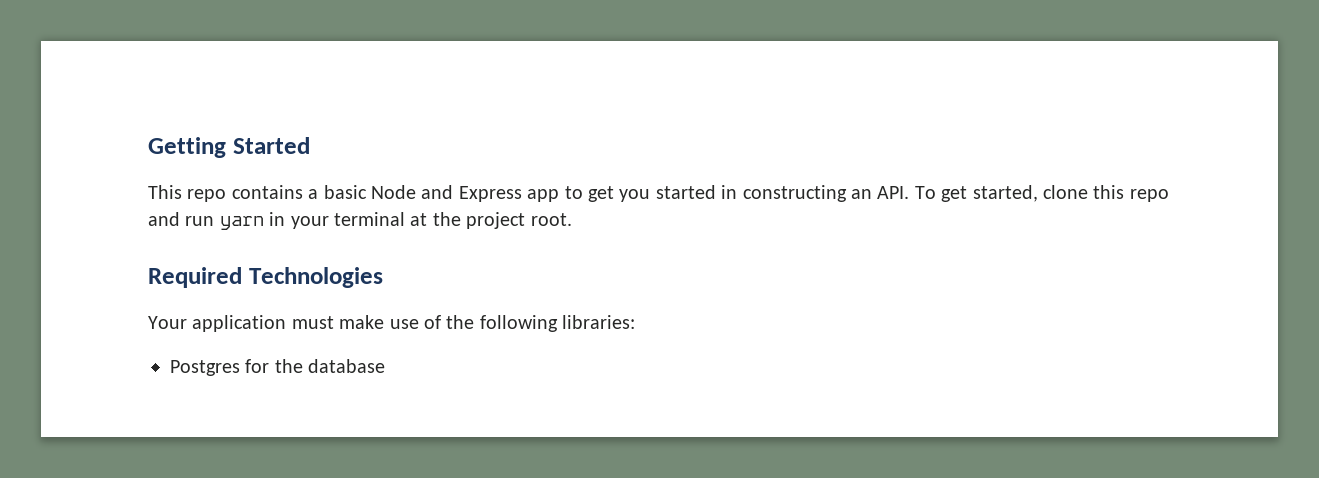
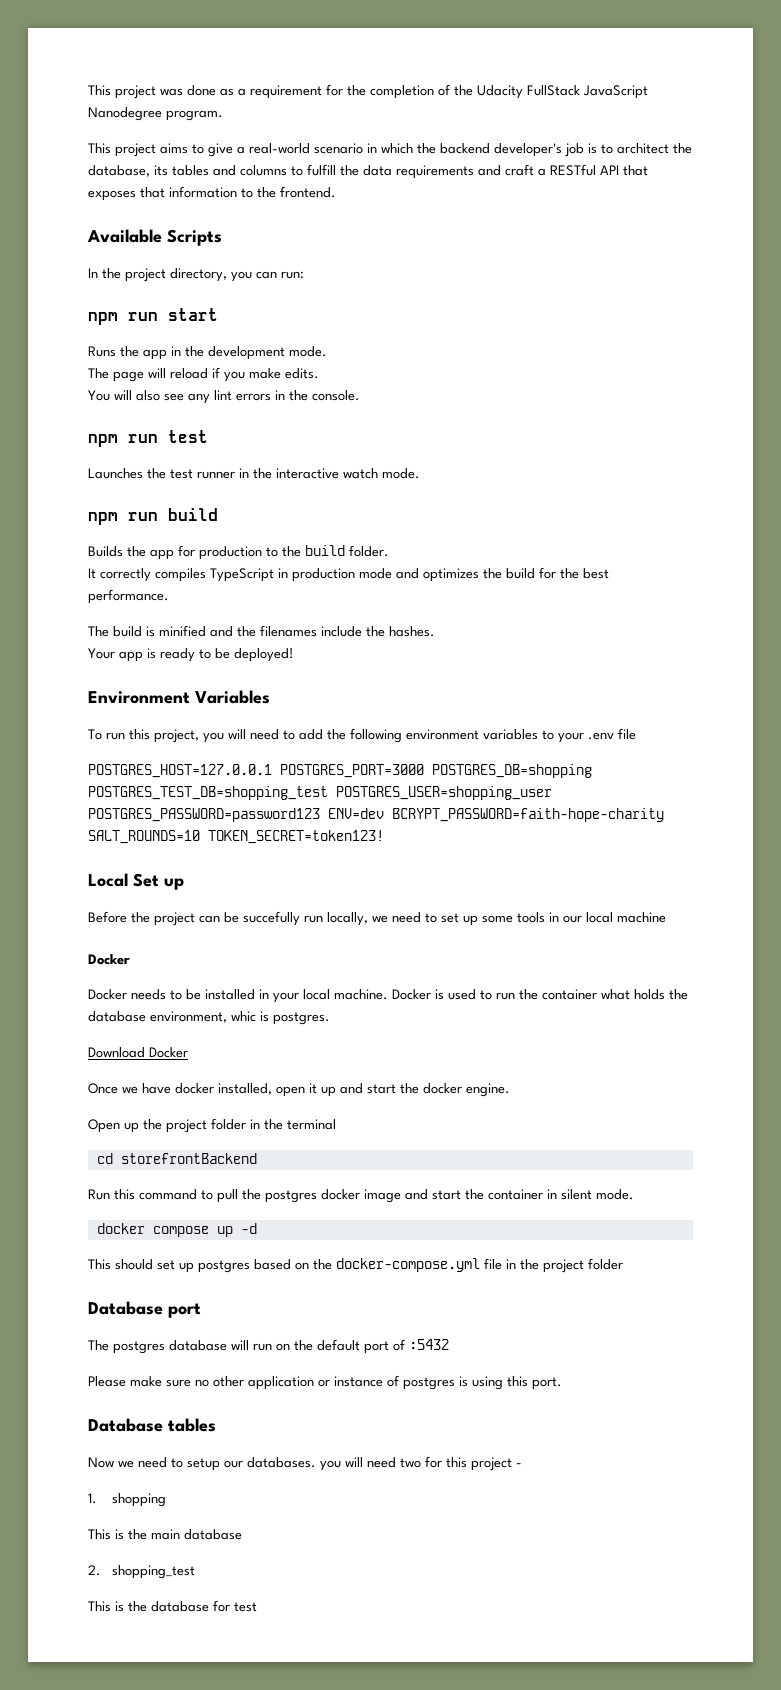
[148,137,310,158] [148,185,1169,202] [148,212,572,230] [148,267,383,288] [148,315,636,332] [170,359,386,376] Getting Started // This repo contains a basic Node and Express app to get you started in constructing an API. To get started, clone this repo and run yarn in your terminal at the project root. // Required Technologies // Your application must make use of the following libraries: // Postgres for the database -> [88,84,648,99] [88,107,223,121] [88,143,692,157] [88,164,648,179] [88,186,336,201] [87,229,222,246] [88,268,304,282] [88,308,218,325] [88,346,327,360] [88,367,319,382] [88,390,360,404] [88,430,208,447] [88,468,420,479] [88,508,218,525] [88,545,389,560] [88,567,609,582] [88,589,169,604] [88,625,435,637] [88,648,294,662] [88,690,270,704] [88,728,636,743] [88,764,592,778] [88,786,552,800] [88,808,664,822] [88,830,384,844] [88,873,184,890] [88,911,666,926] [88,954,130,965] [88,989,688,1003] [88,1011,330,1025] [88,1047,188,1058] [88,1083,510,1097] [88,1118,336,1133] [96,1153,257,1164] [88,1189,634,1203] [96,1223,257,1237] [88,1258,623,1273] [88,1301,201,1318] [88,1339,449,1354] [88,1375,562,1390] [88,1418,216,1432] [88,1456,522,1471] [88,1493,167,1507] [88,1529,242,1540] [88,1565,196,1579] [88,1600,257,1612] This project was done as a requirement for the completion of the Udacity FullStack JavaScript Nanodegree program. // This project aims to give a real-world scenario in which the backend developer's job is to architect the database, its tables and columns to fulfill the data requirements and craft a RESTful API that exposes that information to the frontend. // Available Scripts // In the project directory, you can run: // npm run start // Runs the app in the development mode. // The page will reload if you make edits. // You will also see any lint errors in the console. // npm run test // Launches the test runner in the interactive watch mode. // npm run build // Builds the app for production to the build folder. // It correctly compiles TypeScript in production mode and optimizes the build for the best performance. // The build is minified and the filenames include the hashes. // Your app is ready to be deployed! // Environment Variables // To run this project, you will need to add the following environment variables to your .env file // POSTGRES_HOST=127.0.0.1 POSTGRES_PORT=3000 POSTGRES_DB=shopping POSTGRES_TEST_DB=shopping_test POSTGRES_USER=shopping_user POSTGRES_PASSWORD=password123 ENV=dev BCRYPT_PASSWORD=faith-hope-charity SALT_ROUNDS=10 TOKEN_SECRET=token123! // Local Set up // Before the project can be succefully run locally, we need to set up some tools in our local machine // Docker // Docker needs to be installed in your local machine. Docker is used to run the container what holds the database environment, whic is postgres. // Download Docker // Once we have docker installed, open it up and start the docker engine. // Open up the project folder in the terminal // cd storefrontBackend // Run this command to pull the postgres docker image and start the container in silent mode. // docker compose up -d // This should set up postgres based on the docker-compose.yml file in the project folder // Database port // The postgres database will run on the default port of :5432 // Please make sure no other application or instance of postgres is using this port. // Database tables // Now we need to setup our databases. you will need two for this project - // 1. shopping // This is the main database // 2. shopping_test // This is the database for test

